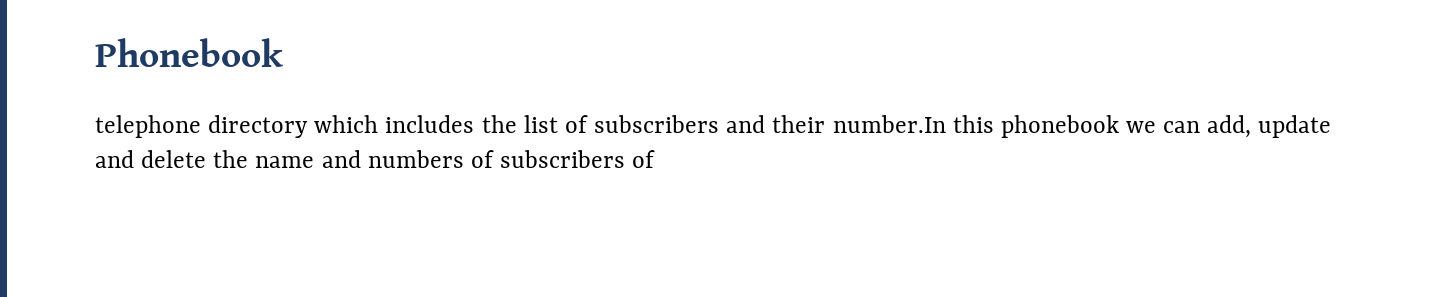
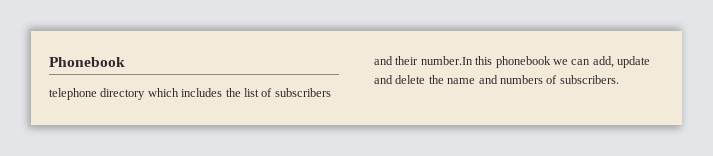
[500,150,656,168] subscribers of -> [559,75,619,84] subscribers.

